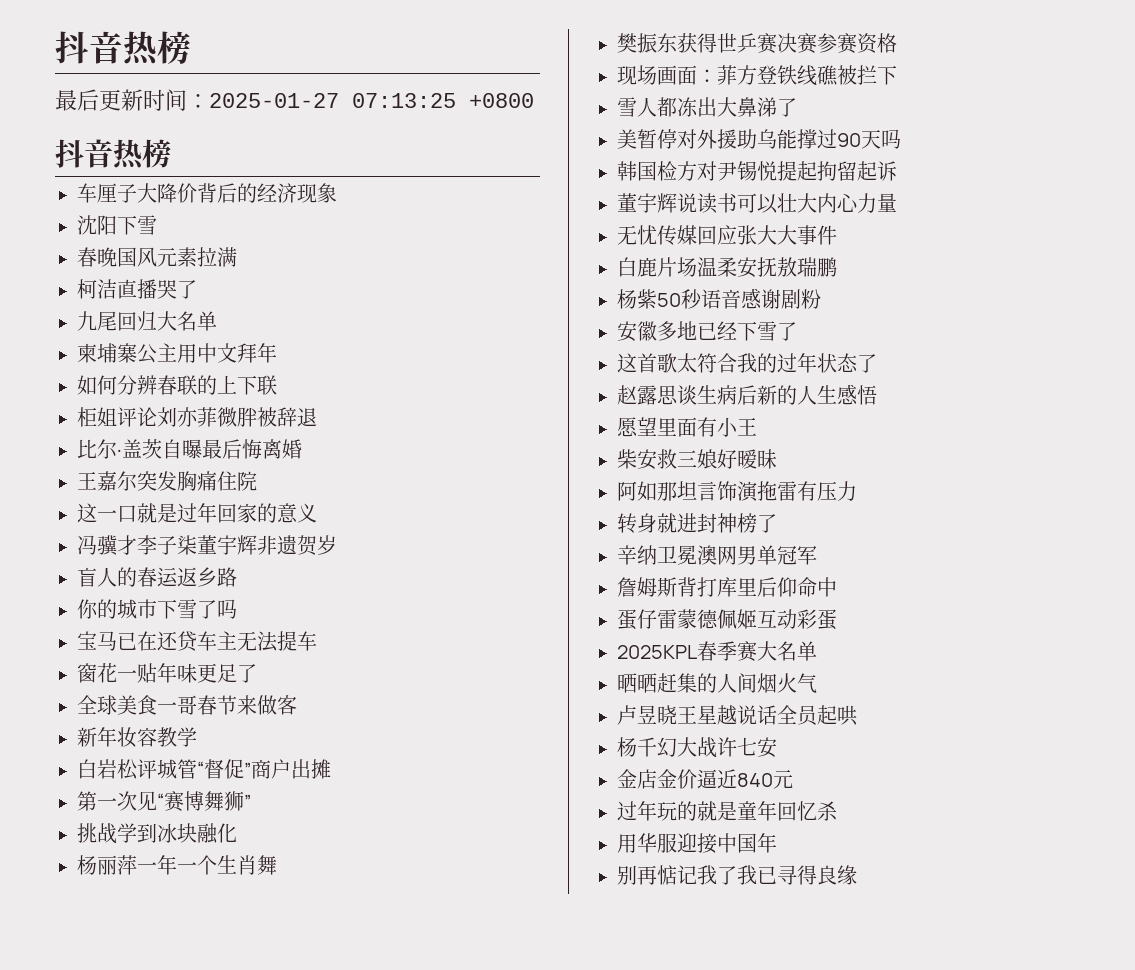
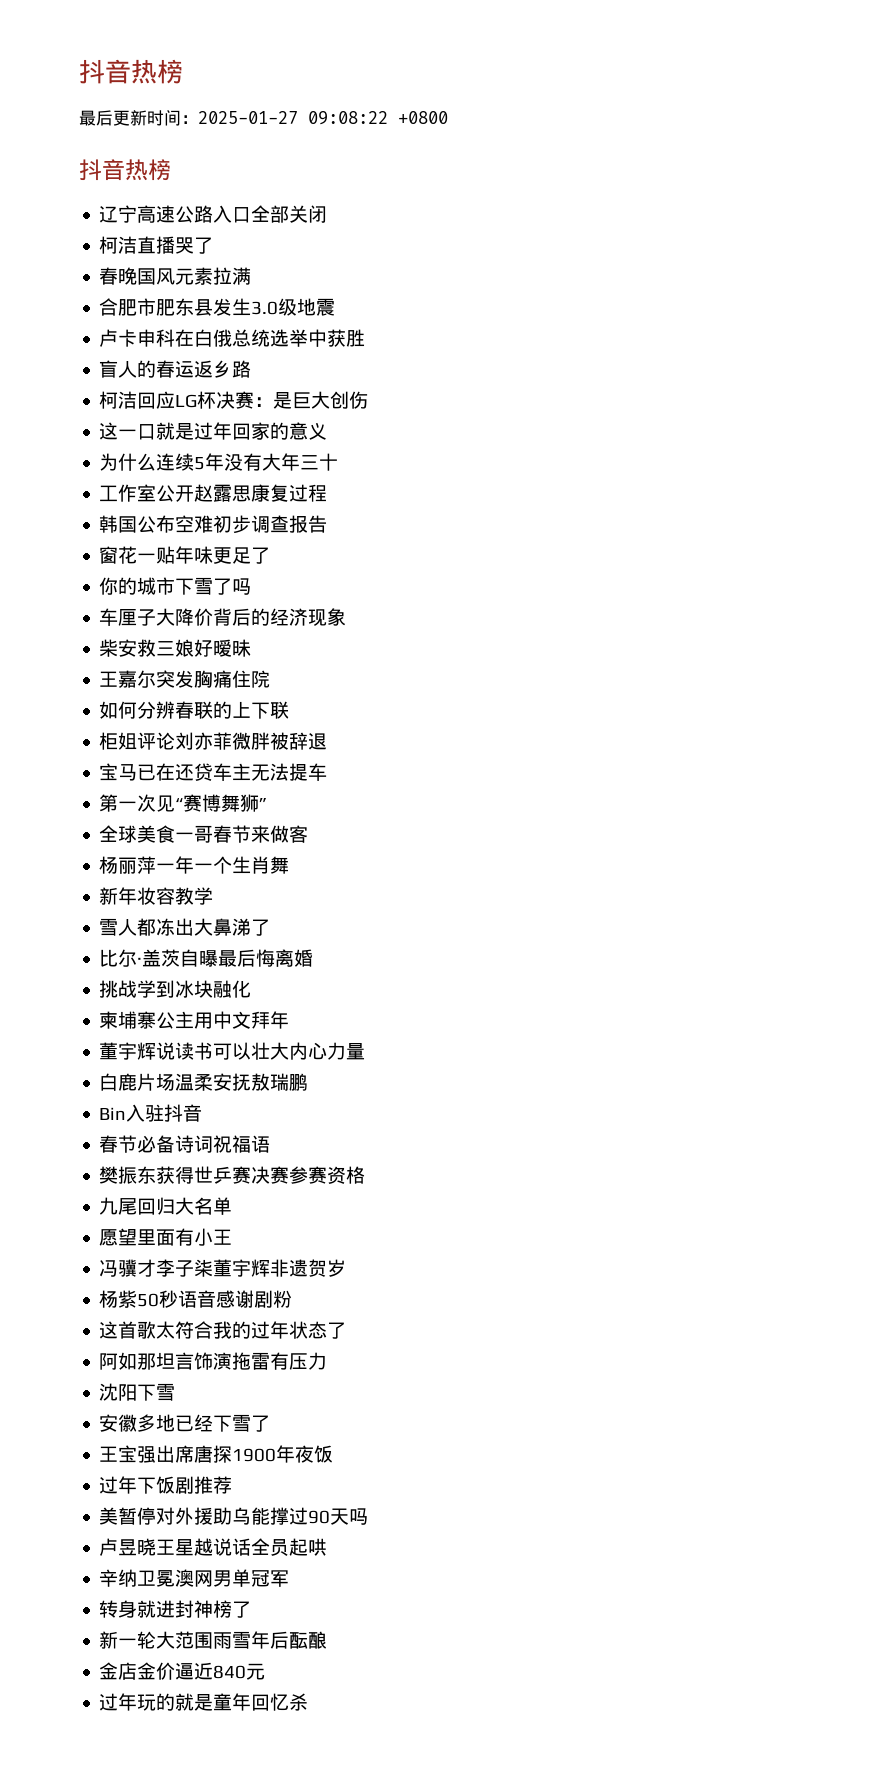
[352,93,456,108] 07:13:25 -> [308,111,388,125] 09:08:22
(171, 153) none -> [99,205,328,223] [99,236,214,254] [99,267,252,285] [99,298,336,316] [99,329,366,347] [99,360,252,378] [99,391,369,409] [99,422,328,440] [99,453,339,471] [99,484,328,502] [99,515,328,534] [99,546,271,564] [99,577,252,595] // 辽宁高速公路入口全部关闭 // 柯洁直播哭了 // 春晚国风元素拉满 // 合肥市肥东县发生3.0级地震 // 卢卡申科在白俄总统选举中获胜 // 盲人的春运返乡路 // 柯洁回应LG杯决赛：是巨大创伤 // 这一口就是过年回家的意义 // 为什么连续5年没有大年三十 // 工作室公开赵露思康复过程 // 韩国公布空难初步调查报告 // 窗花一贴年味更足了 // 你的城市下雪了吗
[77,215,157,235] [77,247,237,267] [77,279,197,299] [77,311,217,331] [77,343,277,364] 沈阳下雪 // 春晚国风元素拉满 // 柯洁直播哭了 // 九尾回归大名单 // 柬埔寨公主用中文拜年 -> [99,639,252,657] [99,670,271,688] 柴安救三娘好暧昧 // 王嘉尔突发胸痛住院
(317, 417) none -> [99,763,328,781] [99,794,268,812] [99,825,309,843] [99,856,290,874] [99,887,214,905] [99,918,271,936] // 宝马已在还贷车主无法提车 // 第一次见“赛博舞狮” // 全球美食一哥春节来做客 // 杨丽萍一年一个生肖舞 // 新年妆容教学 // 雪人都冻出大鼻涕了
[77,471,257,491] [77,503,317,523] [77,535,337,556] [77,567,237,587] [77,599,237,619] [77,631,317,652] [77,663,257,683] [77,695,297,715] [77,727,197,748] [77,759,331,780] [77,791,251,812] [77,823,237,844] [77,855,277,875] 王嘉尔突发胸痛住院 // 这一口就是过年回家的意义 // 冯骥才李子柒董宇辉非遗贺岁 // 盲人的春运返乡路 // 你的城市下雪了吗 // 宝马已在还贷车主无法提车 // 窗花一贴年味更足了 // 全球美食一哥春节来做客 // 新年妆容教学 // 白岩松评城管“督促”商户出摊 // 第一次见“赛博舞狮” // 挑战学到冰块融化 // 杨丽萍一年一个生肖舞 -> [99,980,252,998] [99,1011,290,1029] [99,1042,366,1060] [99,1073,309,1091] [99,1104,203,1122] [99,1135,271,1153] 挑战学到冰块融化 // 柬埔寨公主用中文拜年 // 董宇辉说读书可以壮大内心力量 // 白鹿片场温柔安抚敖瑞鹏 // Bin入驻抖音 // 春节必备诗词祝福语
[617,65,897,86] [617,97,797,117] 现场画面：菲方登铁线礁被拦下 // 雪人都冻出大鼻涕了 -> [99,1197,233,1215] [99,1228,233,1246] [99,1259,347,1277] [99,1290,293,1308] [99,1321,347,1339] [99,1352,328,1370] [99,1383,176,1401] [99,1414,271,1432] [99,1445,334,1463] [99,1476,233,1494] 九尾回归大名单 // 愿望里面有小王 // 冯骥才李子柒董宇辉非遗贺岁 // 杨紫50秒语音感谢剧粉 // 这首歌太符合我的过年状态了 // 阿如那坦言饰演拖雷有压力 // 沈阳下雪 // 安徽多地已经下雪了 // 王宝强出席唐探1900年夜饭 // 过年下饭剧推荐
[617,161,897,181] [617,193,897,214] [617,225,837,245] [617,257,837,278] [617,288,821,309] [617,321,797,342] [617,353,877,373] [617,384,877,405] [617,417,757,437] [617,449,777,470] [617,481,857,502] [617,513,777,534] [617,545,817,565] [617,577,837,597] [617,609,837,630] [617,641,817,662] [617,673,817,693] // 韩国检方对尹锡悦提起拘留起诉 // 董宇辉说读书可以壮大内心力量 // 无忧传媒回应张大大事件 // 白鹿片场温柔安抚敖瑞鹏 // 杨紫50秒语音感谢剧粉 // 安徽多地已经下雪了 // 这首歌太符合我的过年状态了 // 赵露思谈生病后新的人生感悟 // 愿望里面有小王 // 柴安救三娘好暧昧 // 阿如那坦言饰演拖雷有压力 // 转身就进封神榜了 // 辛纳卫冕澳网男单冠军 // 詹姆斯背打库里后仰命中 // 蛋仔雷蒙德佩姬互动彩蛋 // 2025KPL春季赛大名单 // 晒晒赶集的人间烟火气 -> (369, 1516) none
[617,737,777,758] 杨千幻大战许七安 -> [99,1569,290,1587] [99,1600,252,1618] [99,1631,328,1649] 辛纳卫冕澳网男单冠军 // 转身就进封神榜了 // 新一轮大范围雨雪年后酝酿
[617,833,777,854] [617,865,857,885] // 用华服迎接中国年 // 别再惦记我了我已寻得良缘 -> (309, 1702) none

